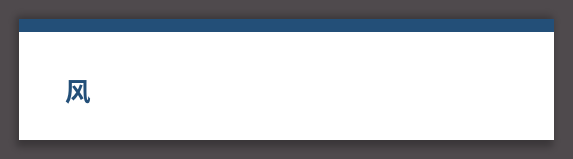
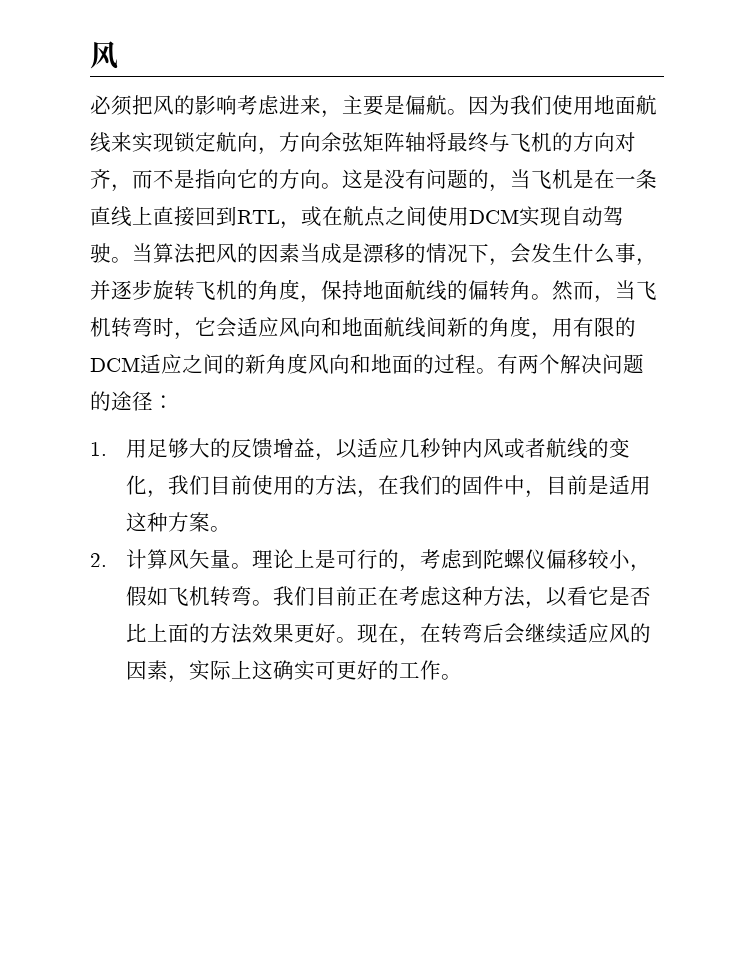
[65,80,91,104] 风 -> [90,41,118,69] [90,95,657,118] [90,132,636,155] [90,169,657,192] [90,206,624,229] [90,243,657,266] [90,279,657,303] [90,316,636,340] [90,353,644,374] [90,391,174,411] [90,438,630,461] [125,475,651,498] [125,512,231,532] [90,549,651,572] [125,586,651,609] [125,623,651,646] [125,660,462,683] 风 // 必须把风的影响考虑进来，主要是偏航。因为我们使用地面航线来实现锁定航向，方向余弦矩阵轴将最终与飞机的方向对齐，而不是指向它的方向。这是没有问题的，当飞机是在一条直线上直接回到RTL，或在航点之间使用DCM实现自动驾驶。当算法把风的因素当成是漂移的情况下，会发生什么事，并逐步旋转飞机的角度，保持地面航线的偏转角。然而，当飞机转弯时，它会适应风向和地面航线间新的角度，用有限的DCM适应之间的新角度风向和地面的过程。有两个解决问题的途径： // 1.用足够大的反馈增益，以适应几秒钟内风或者航线的变化，我们目前使用的方法，在我们的固件中，目前是适用这种方案。 // 2.计算风矢量。理论上是可行的，考虑到陀螺仪偏移较小，假如飞机转弯。我们目前正在考虑这种方法，以看它是否比上面的方法效果更好。现在，在转弯后会继续适应风的因素，实际上这确实可更好的工作。

